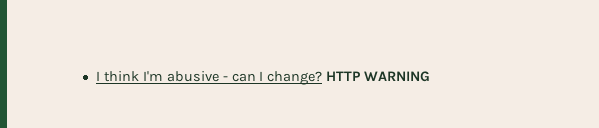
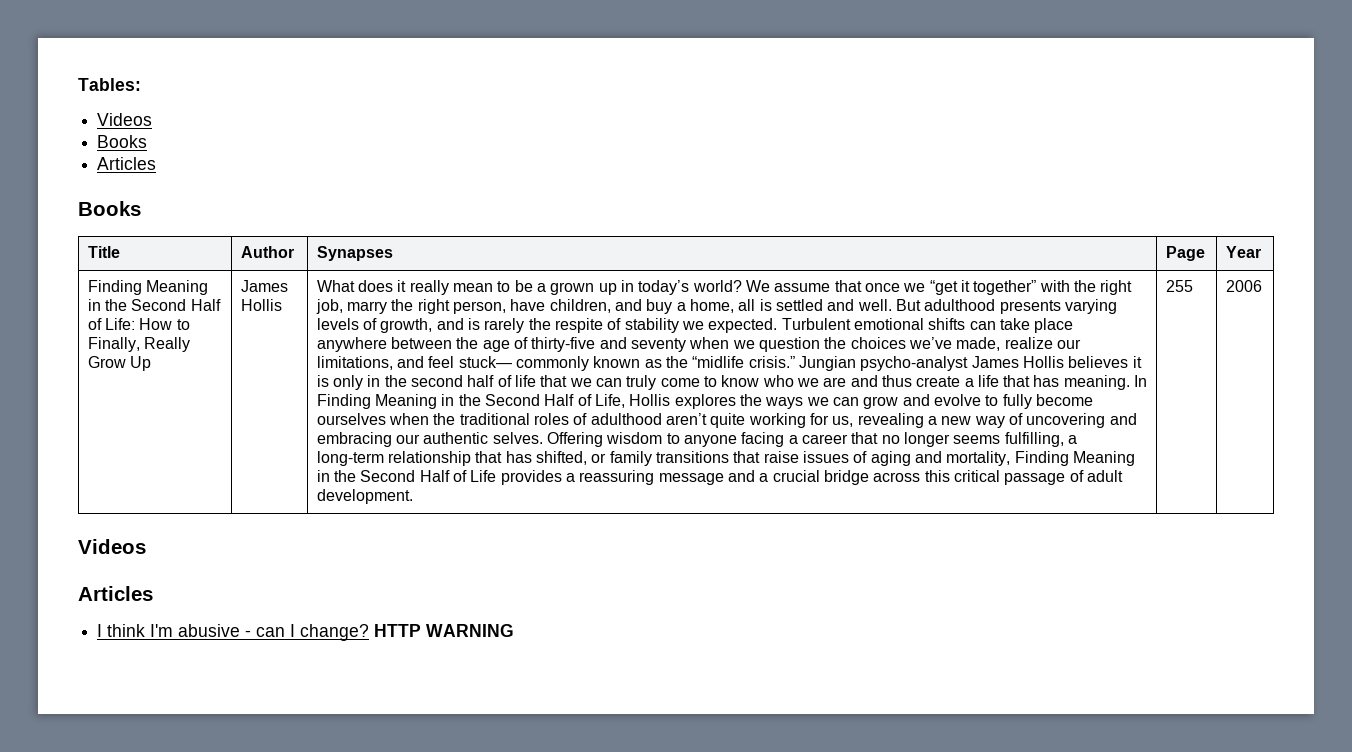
(95, 76) none -> [78,78,141,91] [97,113,153,126] [97,135,148,148] [97,157,157,170] [78,201,141,216] [87,246,120,258] [240,246,294,258] [316,246,393,261] [1165,246,1205,261] [1225,246,1261,258] [87,280,209,295] [87,299,221,311] [87,318,190,330] [87,337,191,352] [87,356,152,371] [240,280,288,292] [240,299,282,311] [316,280,1133,295] [315,299,1117,314] [316,318,1074,333] [316,337,1081,352] [316,356,1142,371] [316,375,1148,390] [316,394,1093,409] [316,413,1137,428] [316,432,1077,447] [316,451,1135,466] [316,470,1123,485] [316,489,413,504] [1165,280,1193,292] [1225,280,1262,292] [78,539,146,554] [78,586,153,601] Tables: // Videos // Books // Articles // Books // Title | Author | Synapses | Page | Year // Finding Meaning in the Second Half of Life: How to Finally, Really Grow Up | James Hollis | What does it really mean to be a grown up in today’s world? We assume that once we “get it together” with the right job, marry the right person, have children, and buy a home, all is settled and well. But adulthood presents varying levels of growth, and is rarely the respite of stability we expected. Turbulent emotional shifts can take place anywhere between the age of thirty-five and seventy when we question the choices we’ve made, realize our limitations, and feel stuck— commonly known as the “midlife crisis.” Jungian psycho-analyst James Hollis believes it is only in the second half of life that we can truly come to know who we are and thus create a life that has meaning. In Finding Meaning in the Second Half of Life, Hollis explores the ways we can grow and evolve to fully become ourselves when the traditional roles of adulthood aren’t quite working for us, revealing a new way of uncovering and embracing our authentic selves. Offering wisdom to anyone facing a career that no longer seems fulfilling, a long-term relationship that has shifted, or family transitions that raise issues of aging and mortality, Finding Meaning in the Second Half of Life provides a reassuring message and a crucial bridge across this critical passage of adult development. | 255 | 2006 // Videos // Articles //

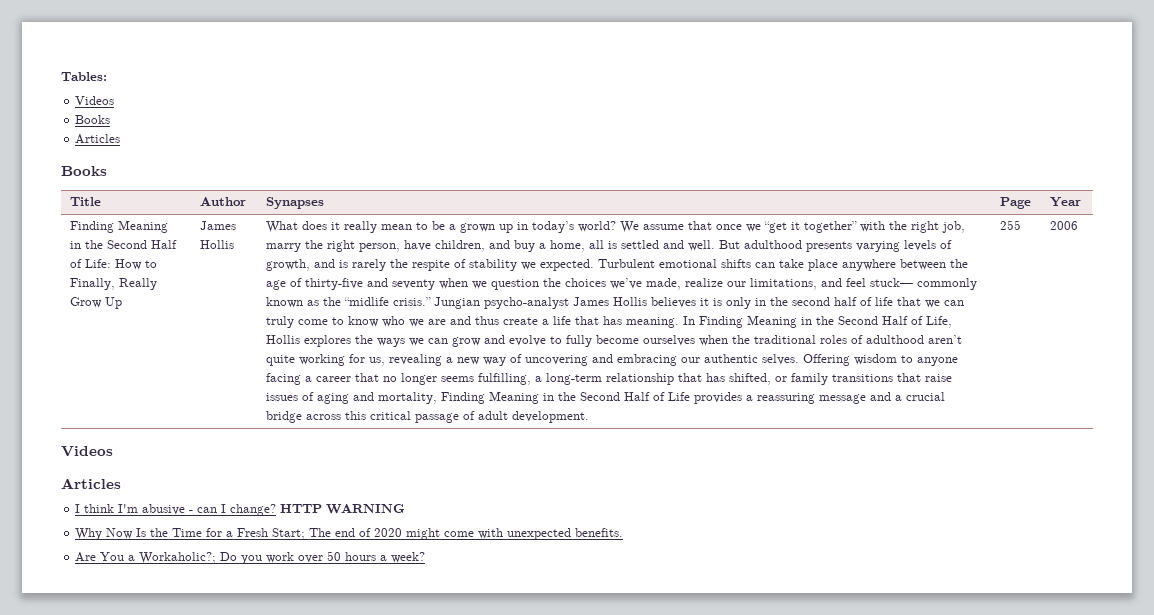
(515, 630) none -> [75,528,624,540] [75,551,426,564] // Why Now Is the Time for a Fresh Start; The end of 2020 might come with unexpected benefits. // Are You a Workaholic?; Do you work over 50 hours a week?

